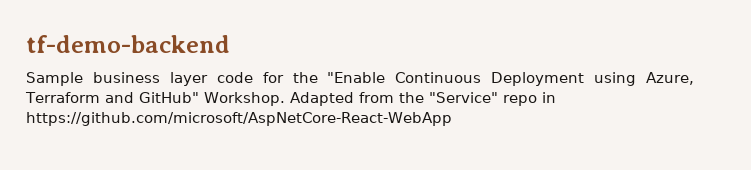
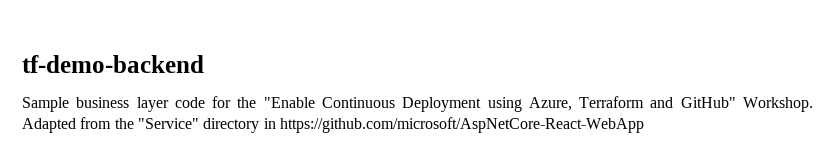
[502,95,537,106] repo -> [203,118,260,133] directory

